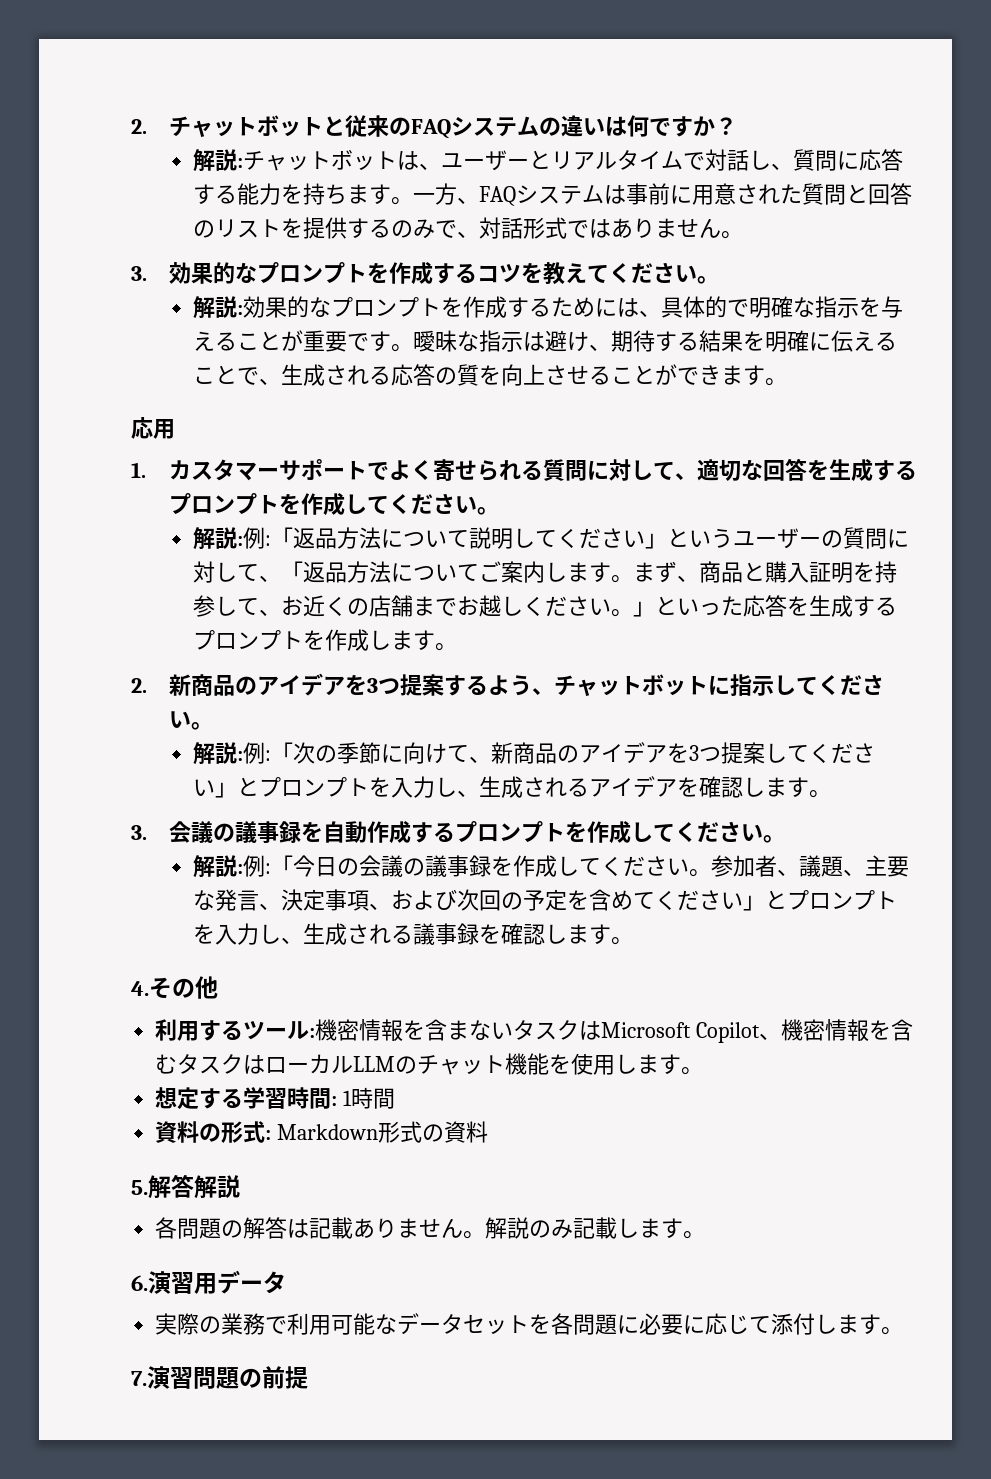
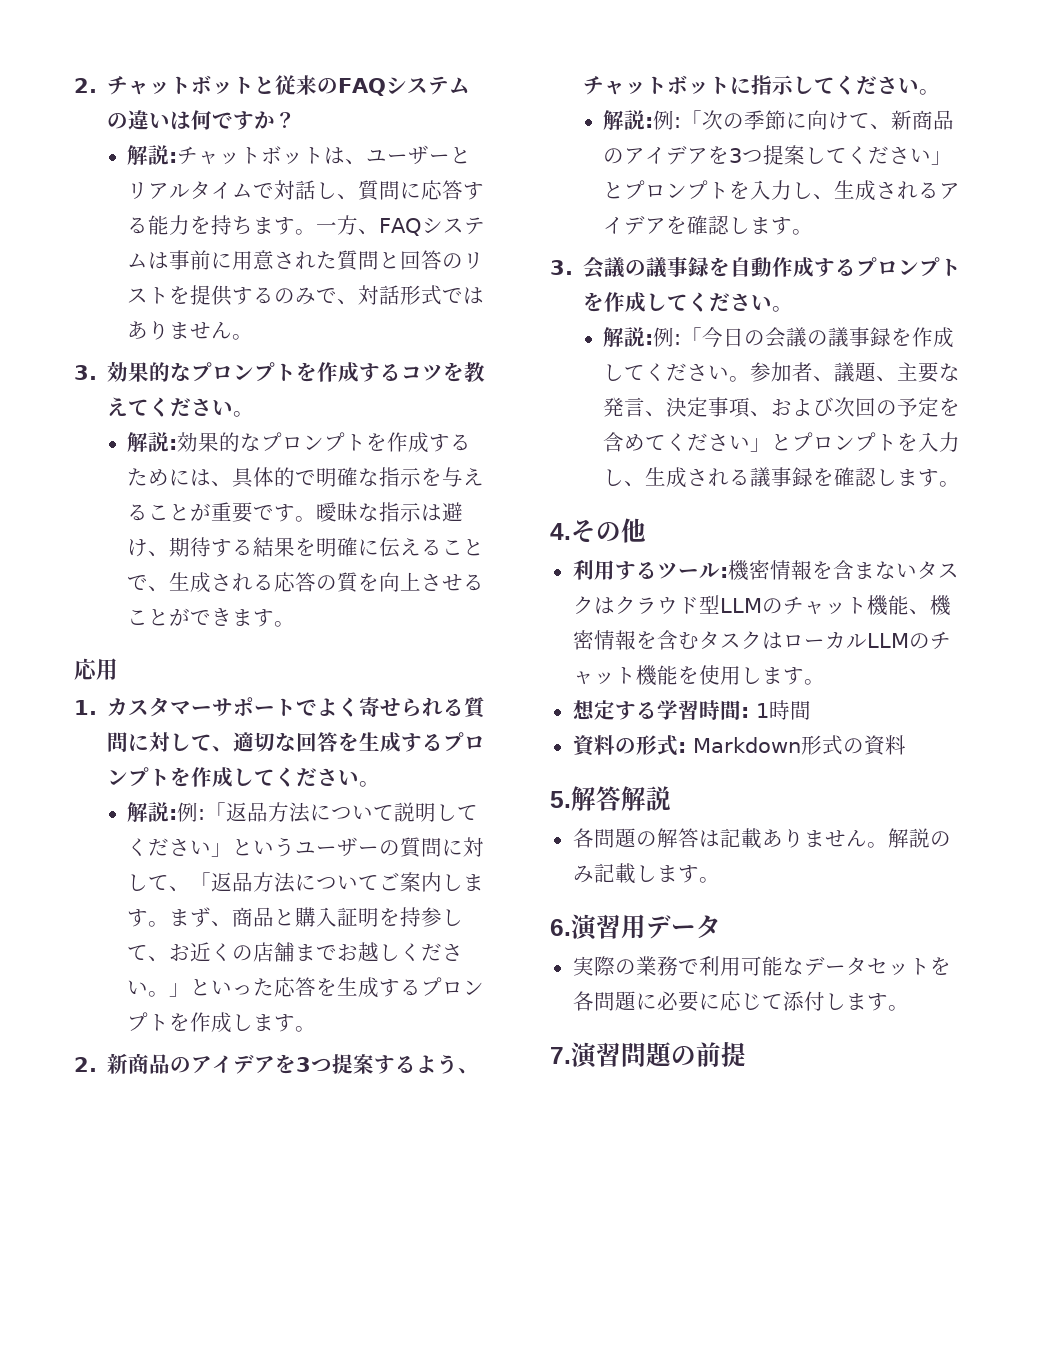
[601,1022,761,1043] Microsoft Copilot -> [614,595,909,616] クラウド型LLMのチャット機能

